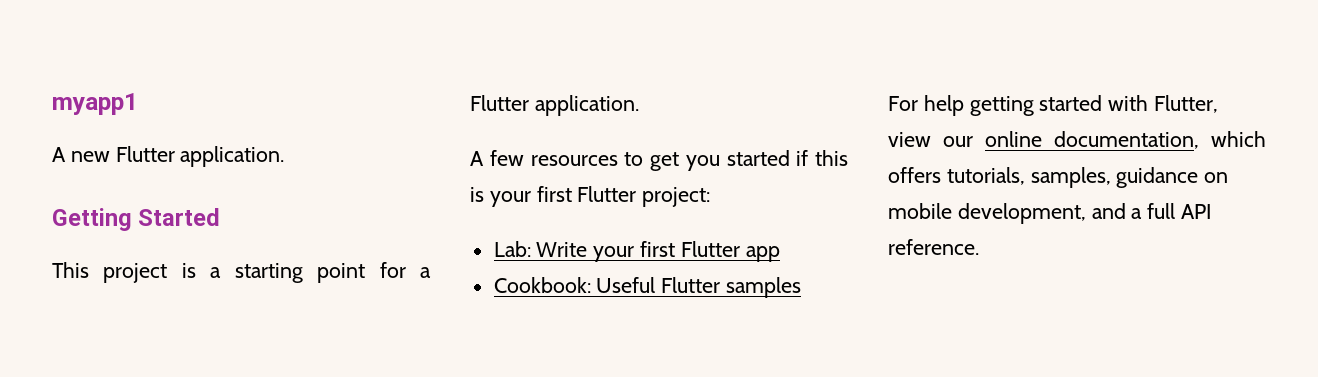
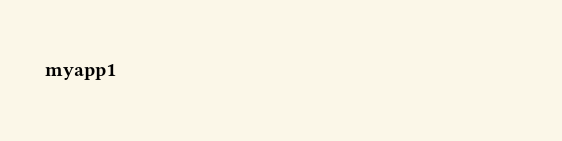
[52,146,285,167] [52,208,221,231] [52,262,432,283] [470,95,639,116] [470,150,848,171] [470,186,711,207] [493,241,780,262] [493,277,802,298] [888,95,1219,116] [888,131,1266,149] [888,167,1229,188] [888,203,1212,224] [888,239,979,255] // A new Flutter application. // Getting Started // This project is a starting point for a Flutter application. // A few resources to get you started if this is your first Flutter project: // Lab: Write your first Flutter app // Cookbook: Useful Flutter samples // For help getting started with Flutter, view our online documentation, which offers tutorials, samples, guidance on mobile development, and a full API reference. -> (116, 72) none

